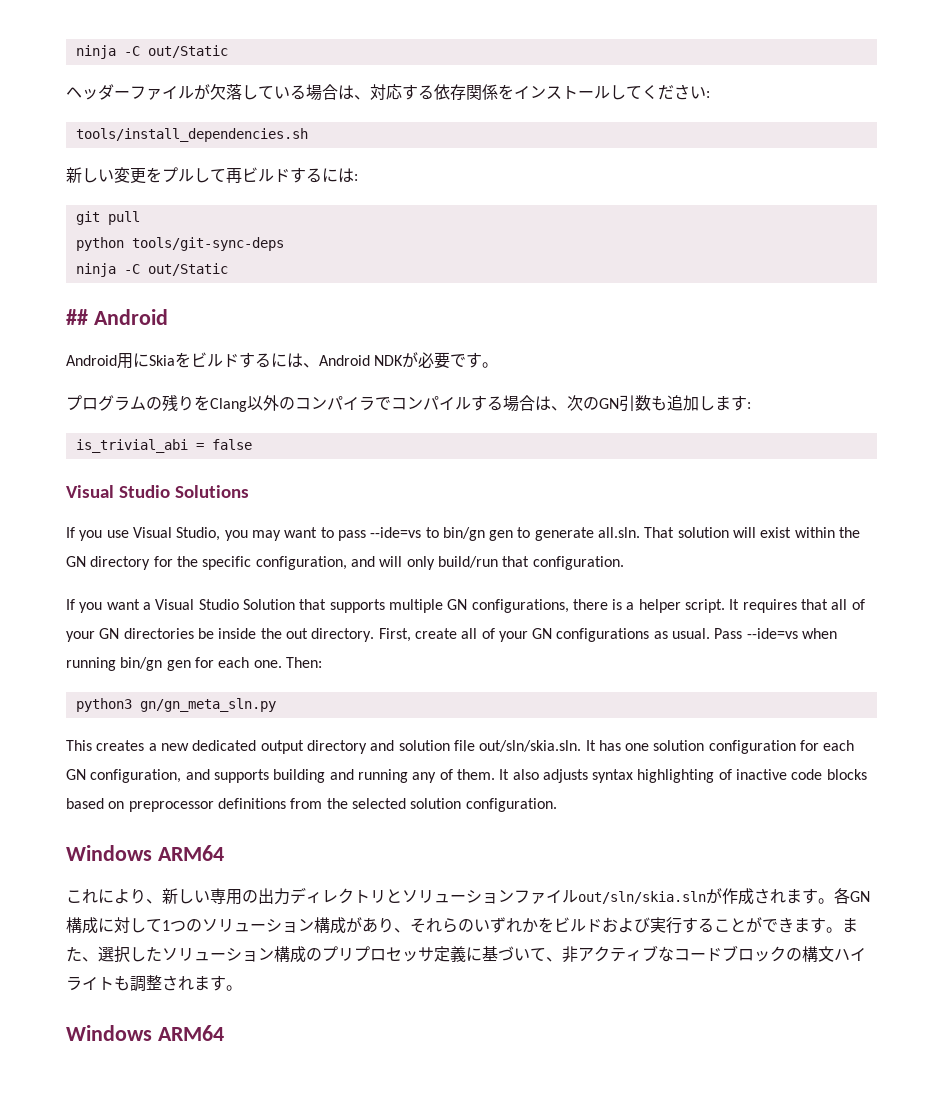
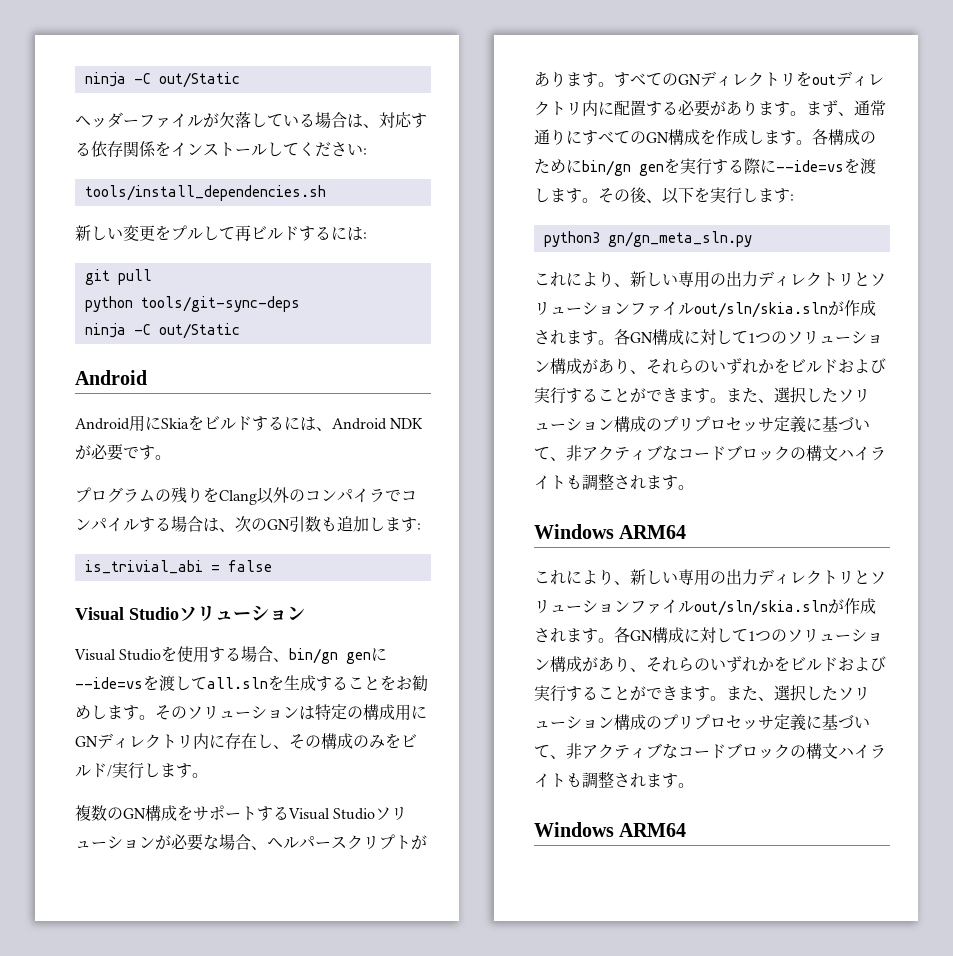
[66,309,88,325] ## -> (240, 331) none
[174,485,249,498] [66,527,861,541] [66,556,624,570] [66,599,865,613] [66,628,838,642] [66,657,322,671] [75,698,276,712] [66,740,855,754] [66,769,867,783] [66,798,557,812] Solutions // If you use Visual Studio, you may want to pass --ide=vs to bin/gn gen to generate all.sln. That solution will exist within the GN directory for the specific configuration, and will only build/run that configuration. // If you want a Visual Studio Solution that supports multiple GN configurations, there is a helper script. It requires that all of your GN directories be inside the out directory. First, create all of your GN configurations as usual. Pass --ide=vs when running bin/gn gen for each one. Then: // python3 gn/gn_meta_sln.py // This creates a new dedicated output directory and solution file out/sln/skia.sln. It has one solution configuration for each GN configuration, and supports building and running any of them. It also adjusts syntax highlighting of inactive code blocks based on preprocessor definitions from the selected solution configuration. -> [179,605,305,621] [74,646,388,664] [75,675,428,691] [75,704,427,721] [75,733,417,749] [75,762,208,779] [75,805,408,821] [75,834,427,851] [534,71,884,87] [534,100,886,117] [534,129,876,145] [534,158,876,176] [534,187,794,204] [543,231,752,247] [534,271,886,288] [534,300,876,318] [534,329,883,345] [534,358,886,374] [534,387,870,404] [534,416,870,433] [534,445,886,461] [534,473,694,490] ソリューション // Visual Studioを使用する場合、bin/gn genに--ide=vsを渡してall.slnを生成することをお勧めします。そのソリューションは特定の構成用にGNディレクトリ内に存在し、その構成のみをビルド/実行します。 // 複数のGN構成をサポートするVisual Studioソリューションが必要な場合、ヘルパースクリプトがあります。すべてのGNディレクトリをoutディレクトリ内に配置する必要があります。まず、通常通りにすべてのGN構成を作成します。各構成のためにbin/gn genを実行する際に--ide=vsを渡します。その後、以下を実行します: // python3 gn/gn_meta_sln.py // これにより、新しい専用の出力ディレクトリとソリューションファイルout/sln/skia.slnが作成されます。各GN構成に対して1つのソリューション構成があり、それらのいずれかをビルドおよび実行することができます。また、選択したソリューション構成のプリプロセッサ定義に基づいて、非アクティブなコードブロックの構文ハイライトも調整されます。

